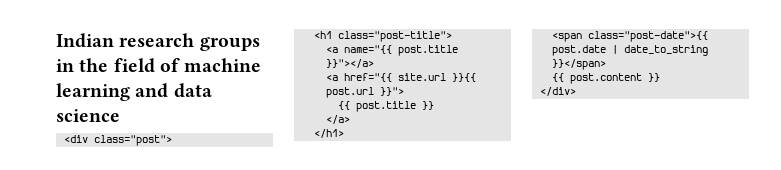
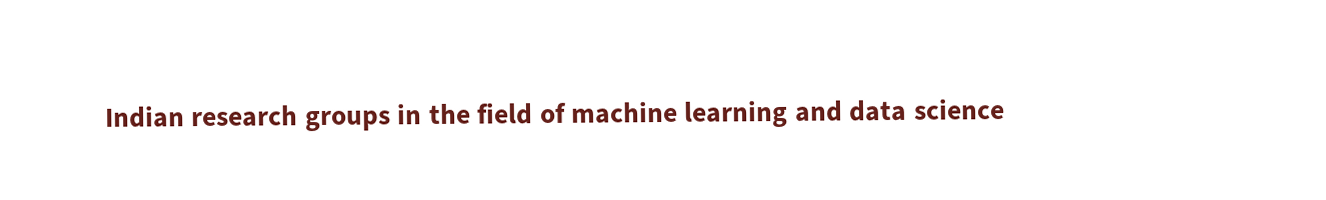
[63,135,172,146] [313,31,452,42] [325,45,458,56] [325,59,374,68] [325,73,476,82] [325,87,404,98] [337,101,434,112] [325,115,350,124] [313,129,344,138] [551,31,708,42] [551,45,708,56] [551,59,606,70] [551,73,660,84] [539,87,576,96] // <div class="post"> // <h1 class="post-title"> // <a name="{{ post.title }}"></a> // <a href="{{ site.url }}{{ post.url }}"> // {{ post.title }} // </a> // </h1> // <span class="post-date">{{ post.date | date_to_string }}</span> // {{ post.content }} // </div> -> (1005, 109) none

